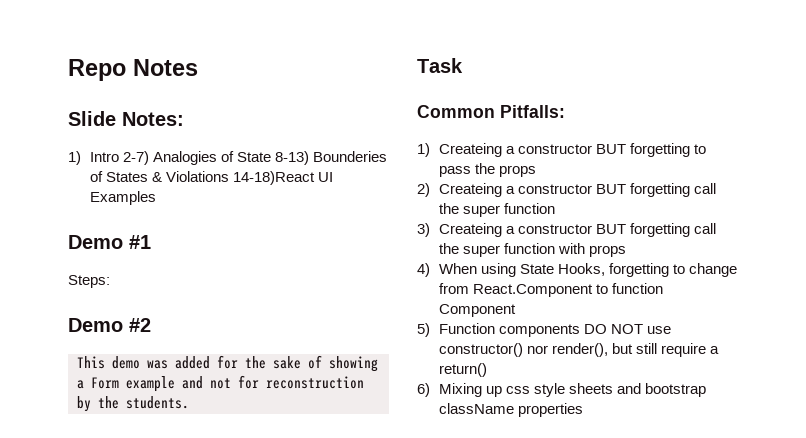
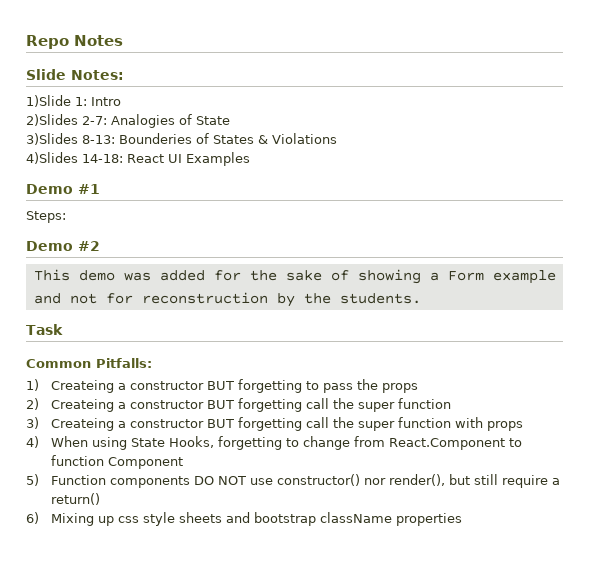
[68,151,81,165] 1) -> [26,95,87,107] 1)Slide 1:
[122,151,149,165] 2-7) -> [26,114,107,126] // 2)Slides 2-7:
[274,151,309,165] 8-13) -> [26,133,115,145] // 3)Slides 8-13:
[232,171,315,185] 14-18)React -> [26,152,164,164] // 4)Slides 14-18: React

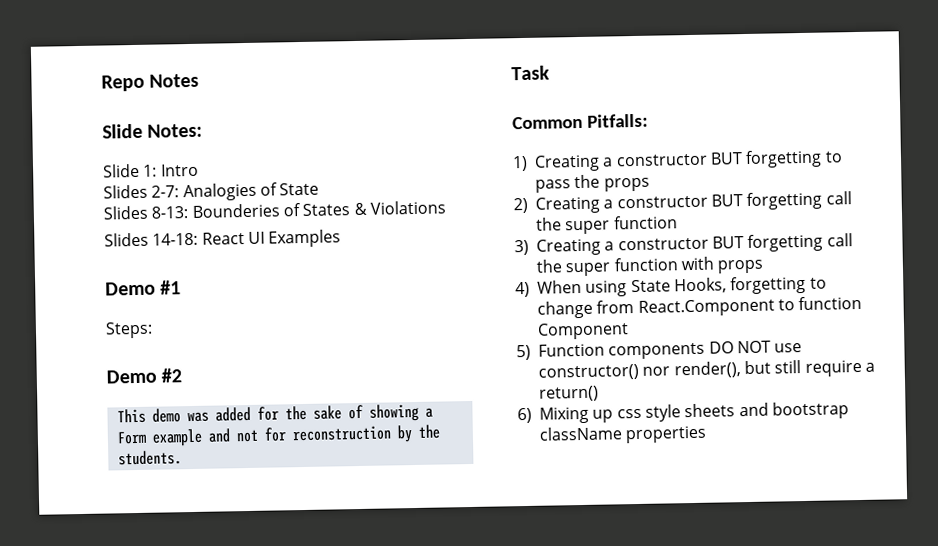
[26,95,71,107] 1)Slide -> [102,163,140,178] Slide
[26,114,78,126] 2)Slides -> [103,184,148,199] Slides
[26,133,78,145] 3)Slides -> [103,205,148,220] Slides
[26,152,78,164] 4)Slides -> [104,232,149,247] Slides
[50,380,114,393] Createing -> [534,154,600,172] Creating
[50,399,114,412] Createing -> [535,196,600,214] Creating
[50,418,114,431] Createing -> [536,238,601,256] Creating

